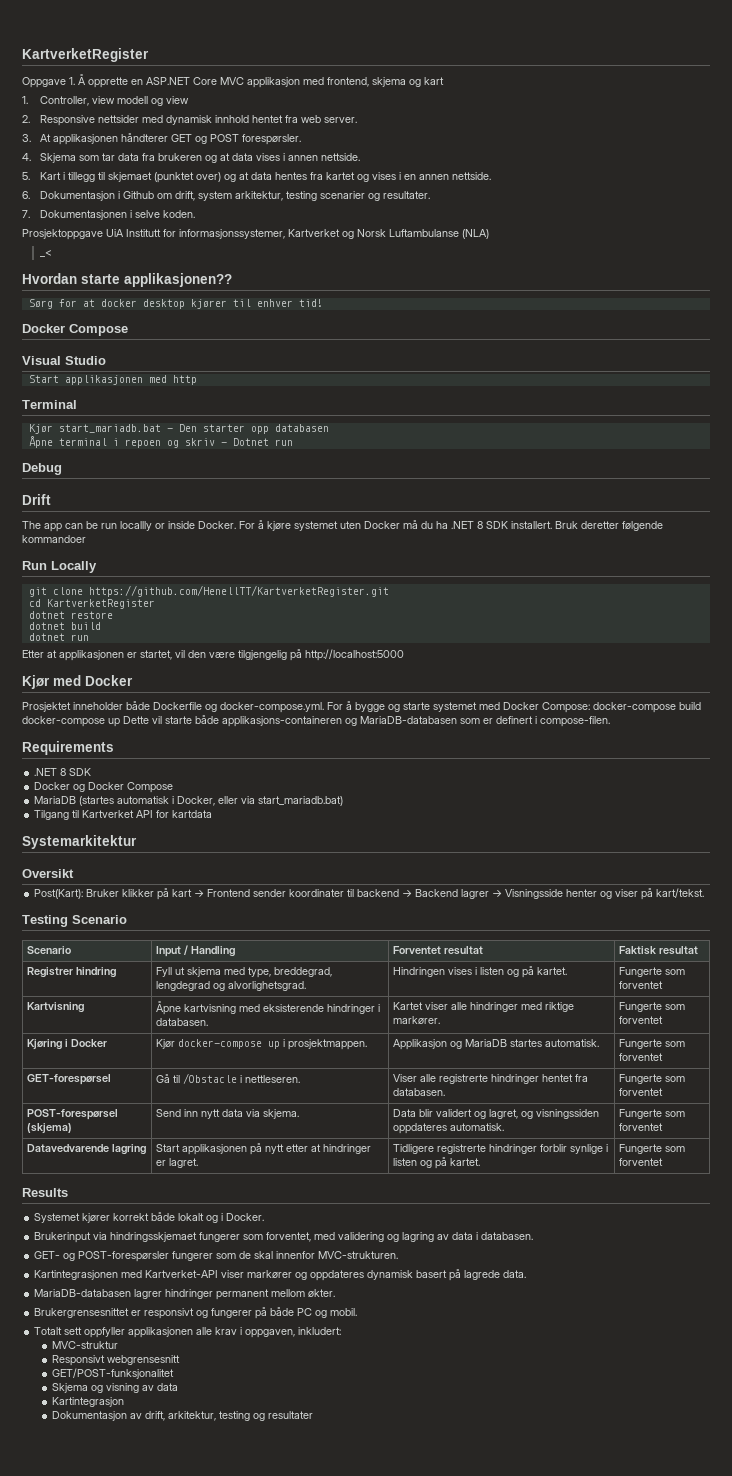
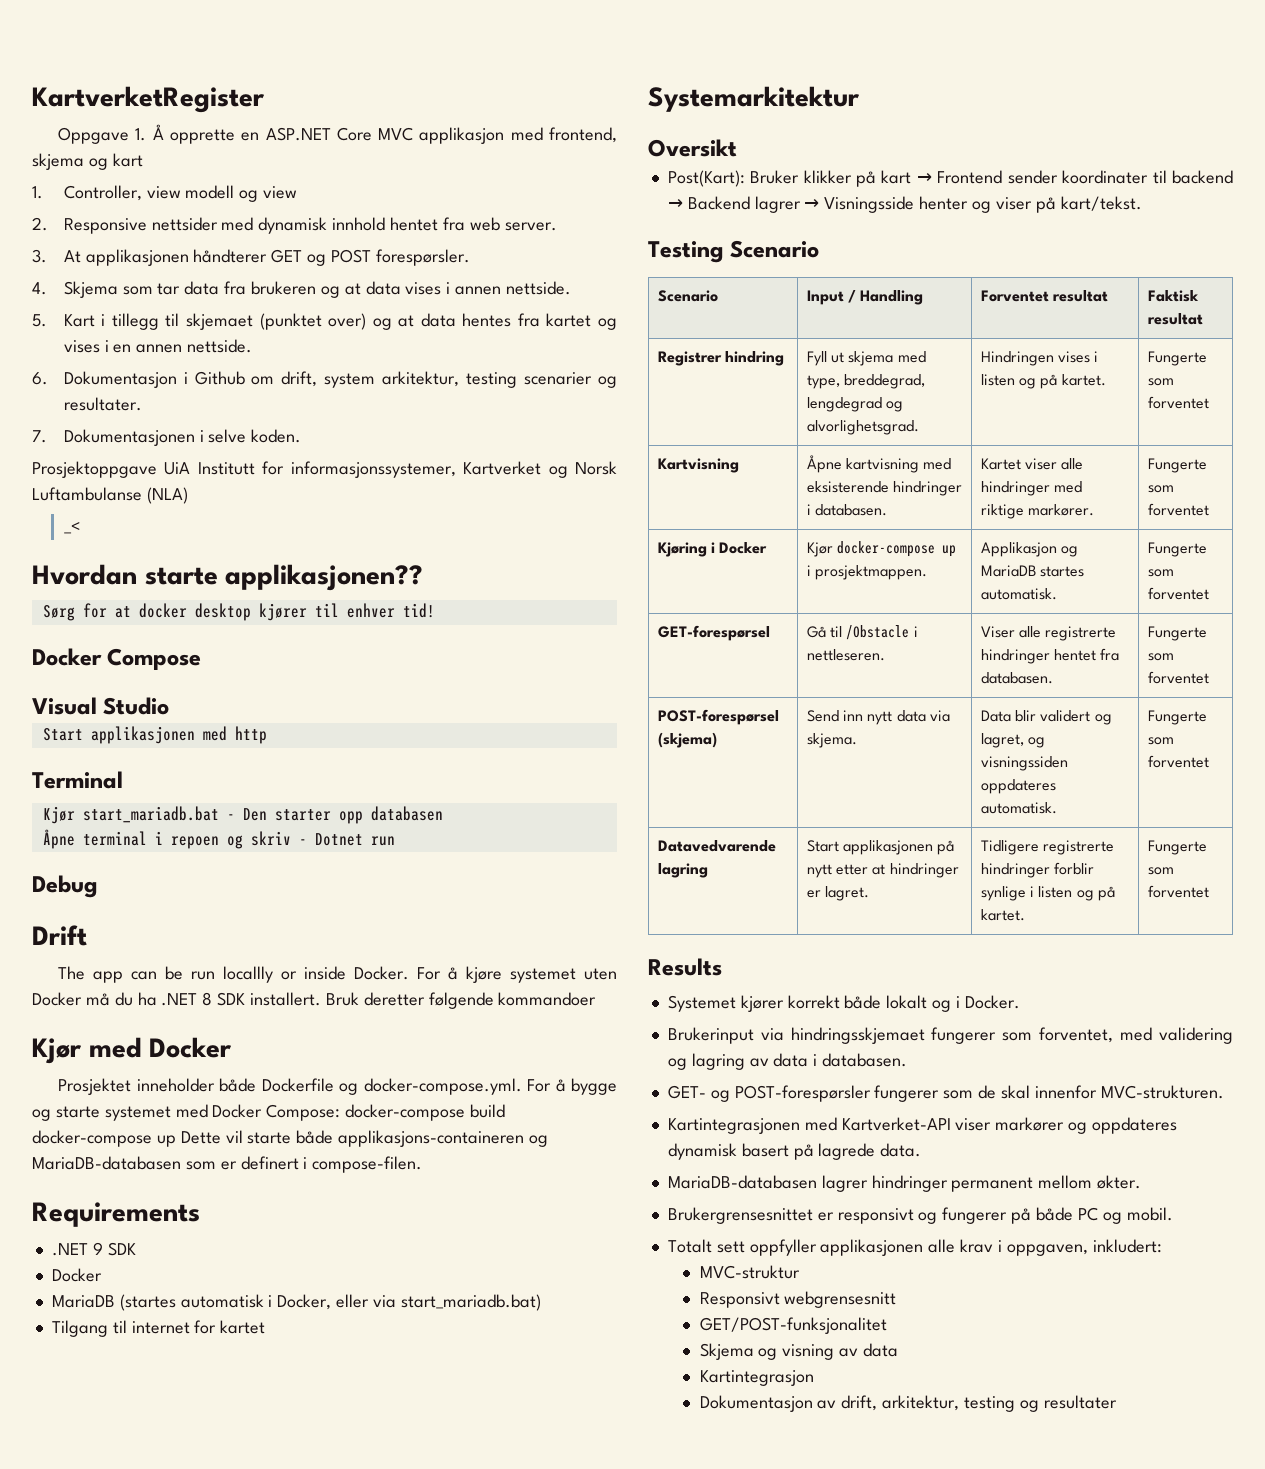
[22,561,97,573] [28,585,389,597] [28,599,155,609] [28,611,113,619] [28,622,101,630] [28,633,89,641] [22,649,404,661] // Run Locally // git clone https://github.com/HenellTT/KartverketRegister.git // cd KartverketRegister // dotnet restore // dotnet build // dotnet run // Etter at applikasjonen er startet, vil den være tilgjengelig på http://localhost:5000 -> (597, 999) none
[60,768,67,776] 8 -> [92,1242,103,1255] 9
[73,782,174,793] og Docker Compose -> (102, 1275) none
[82,810,213,818] Kartverket API for kartdata -> [131,1320,266,1334] internet for kartet

